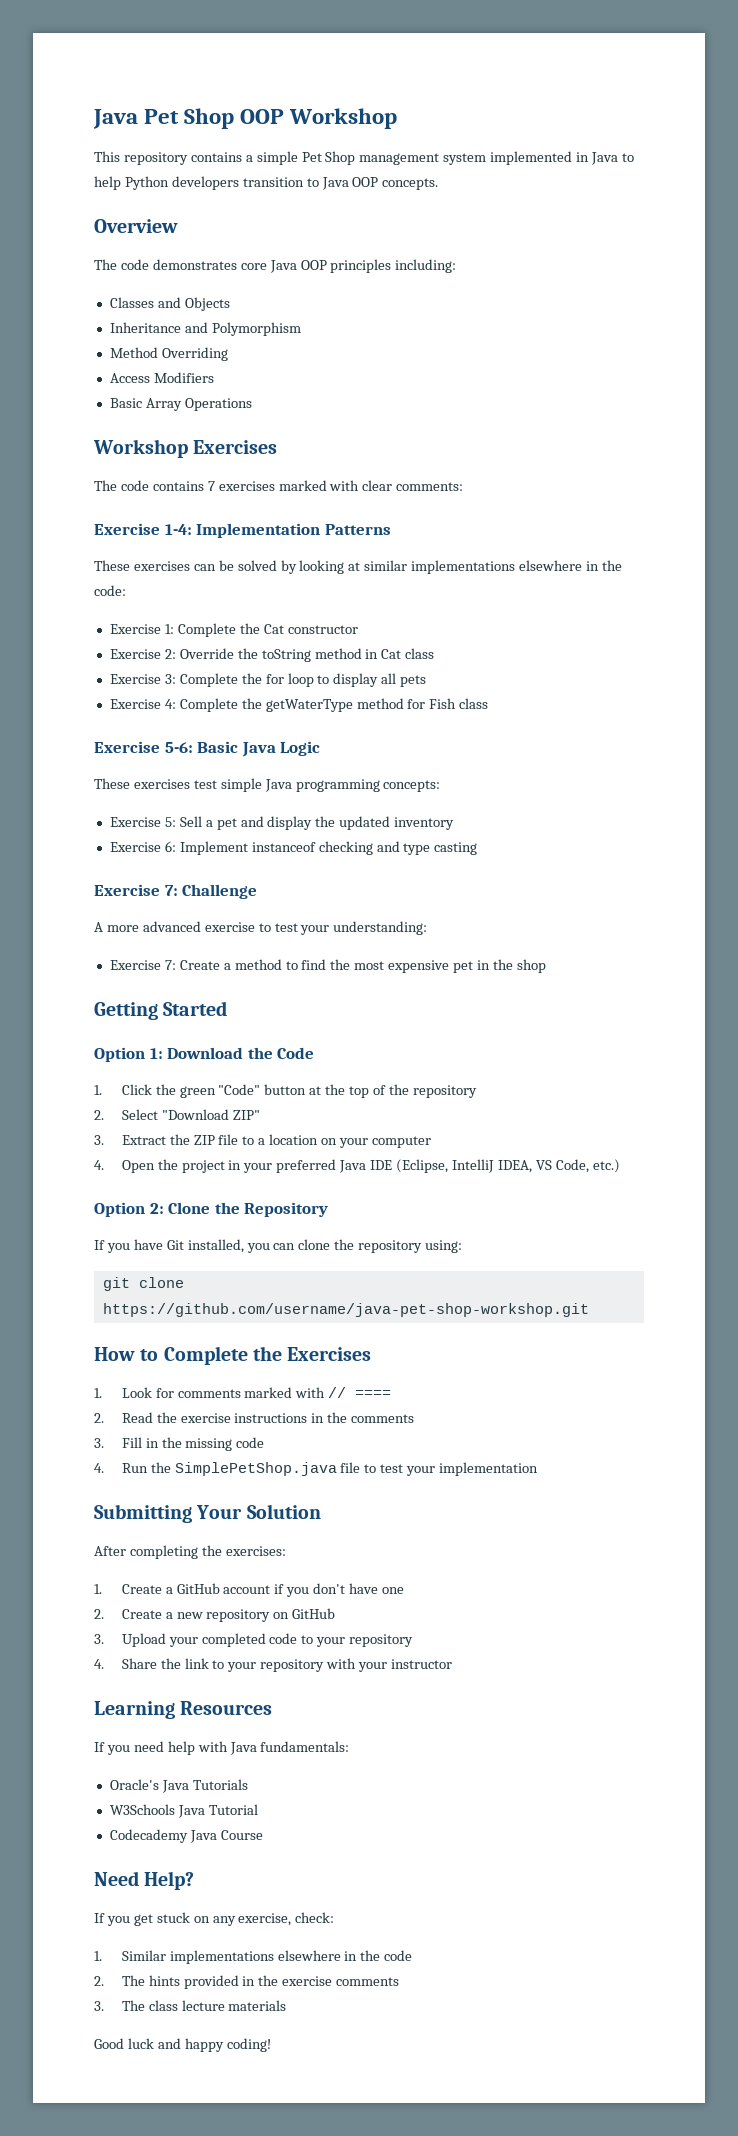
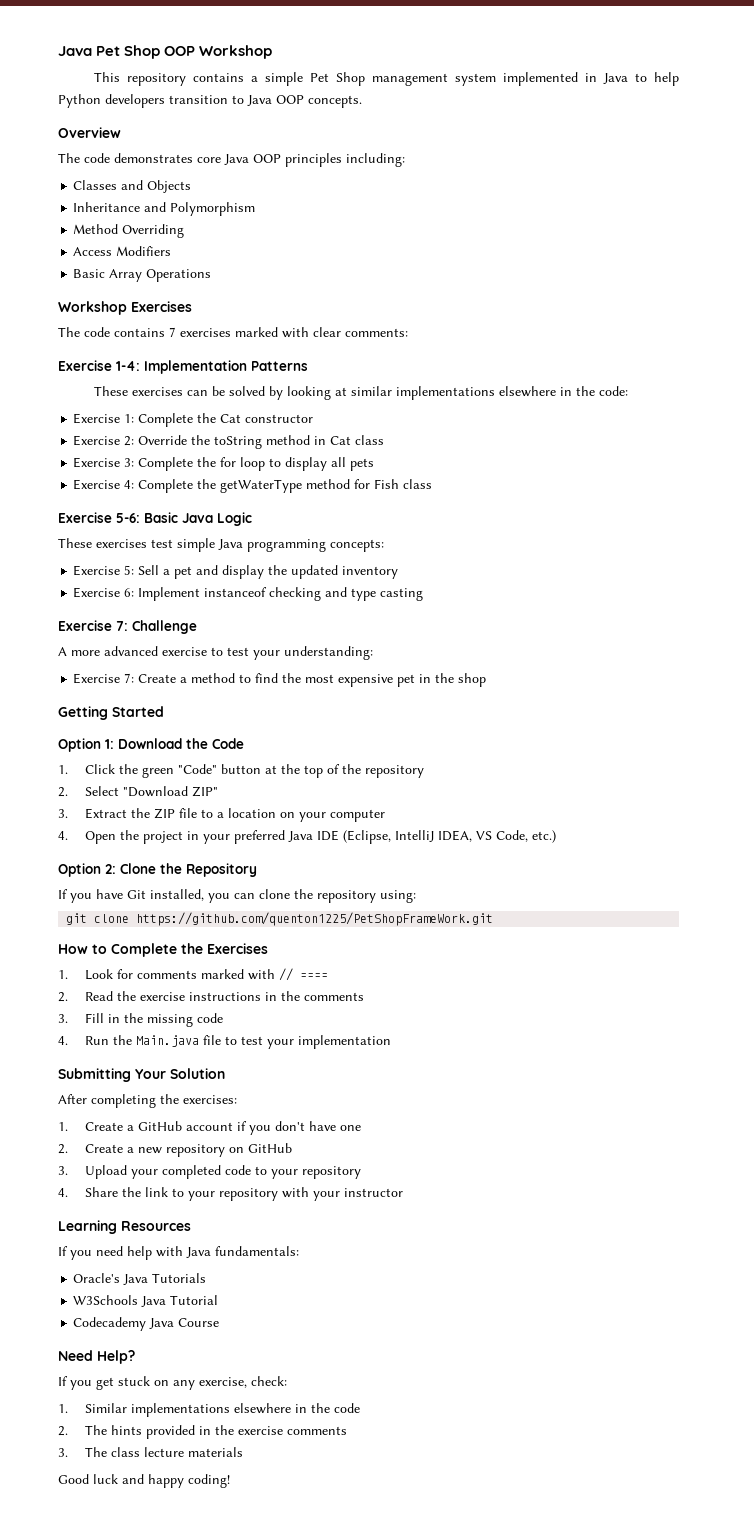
[102,1303,589,1317] https://github.com/username/java-pet-shop-workshop.git -> [136,912,494,926] https://github.com/quenton1225/PetShopFrameWork.git
[174,1462,337,1476] SimplePetShop.java -> [136,1035,200,1047] Main.java

